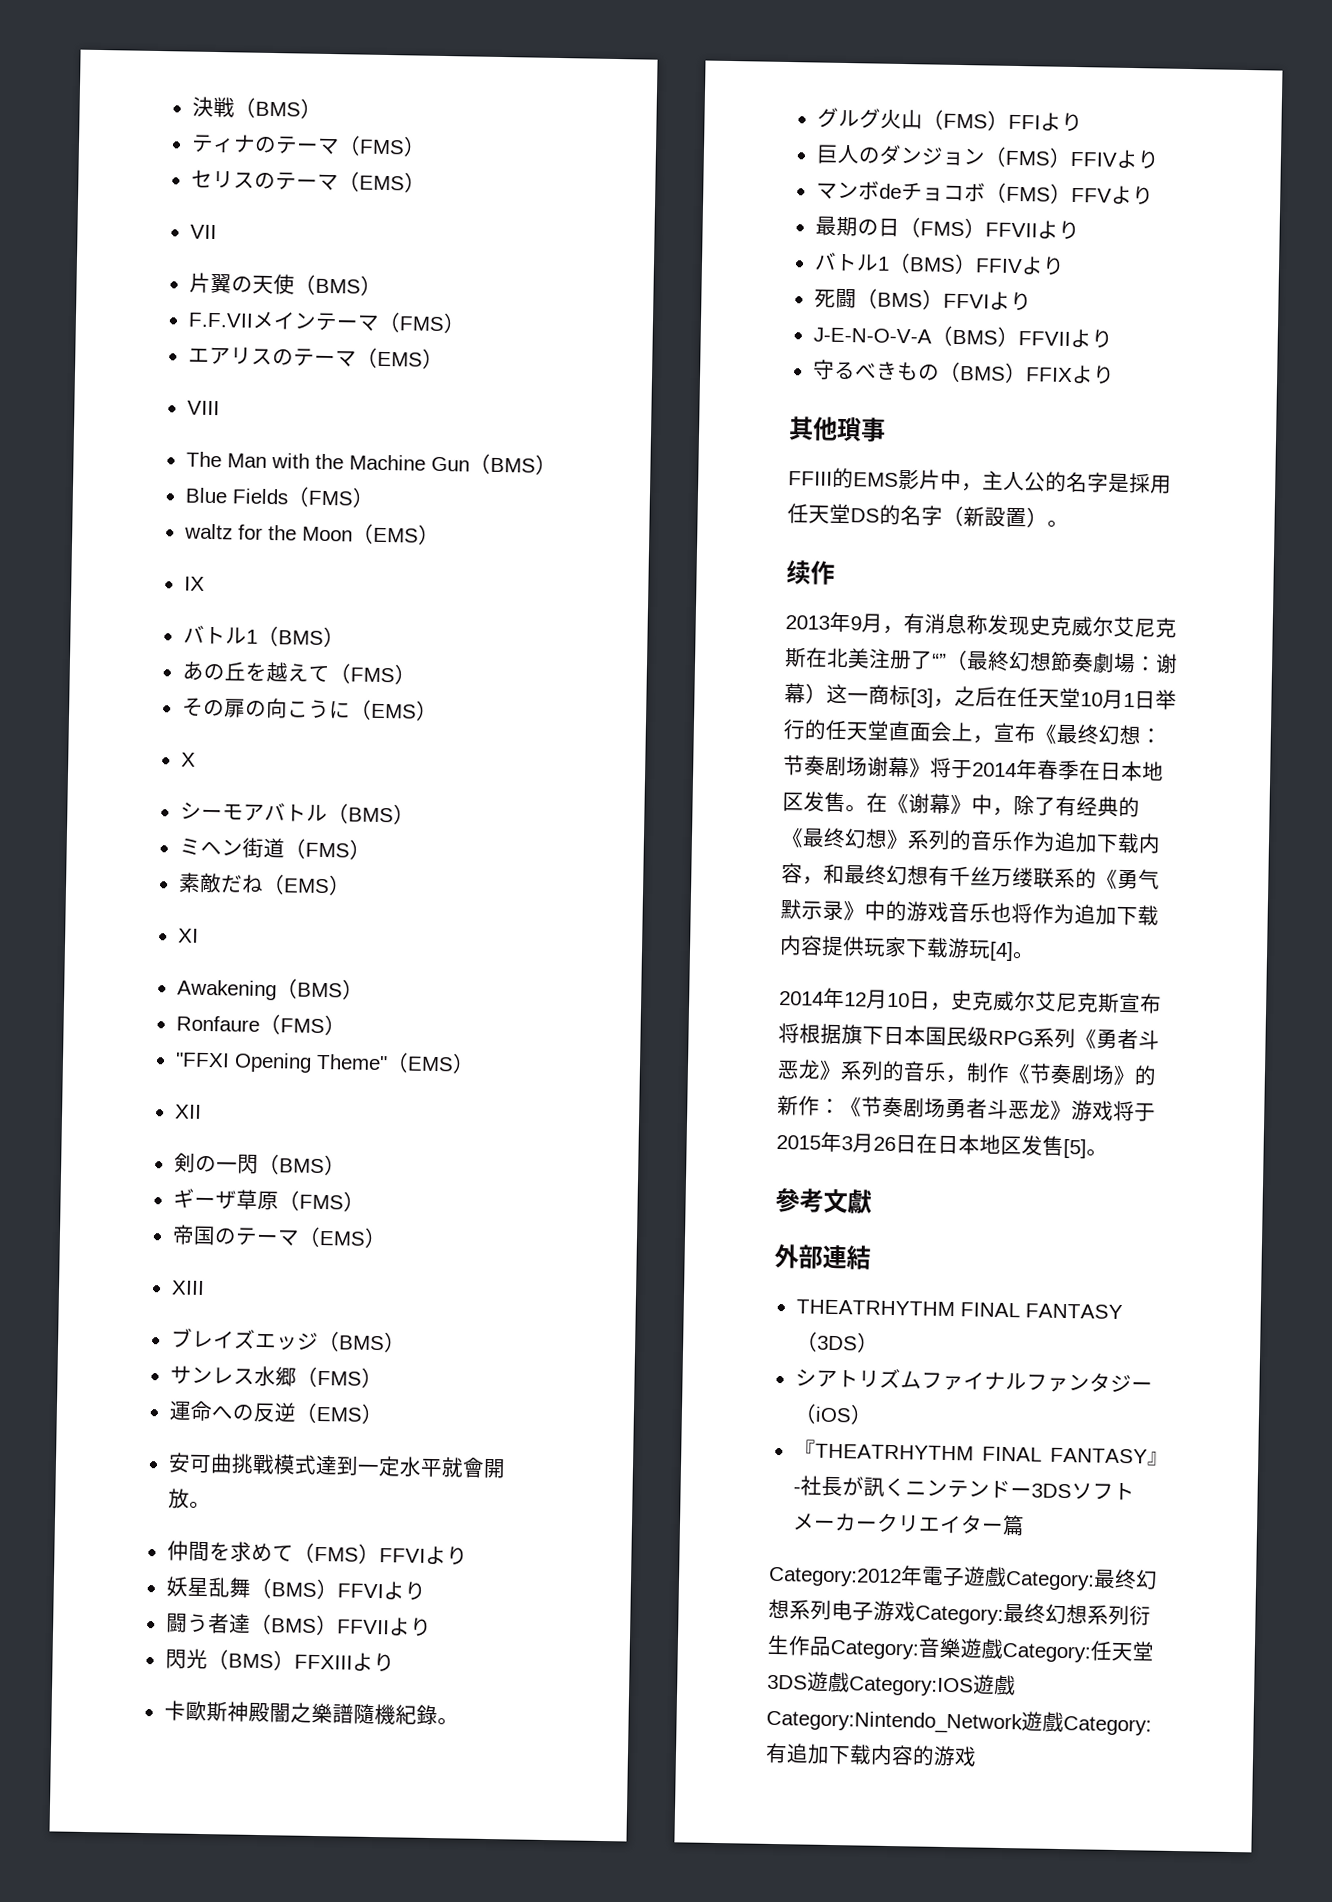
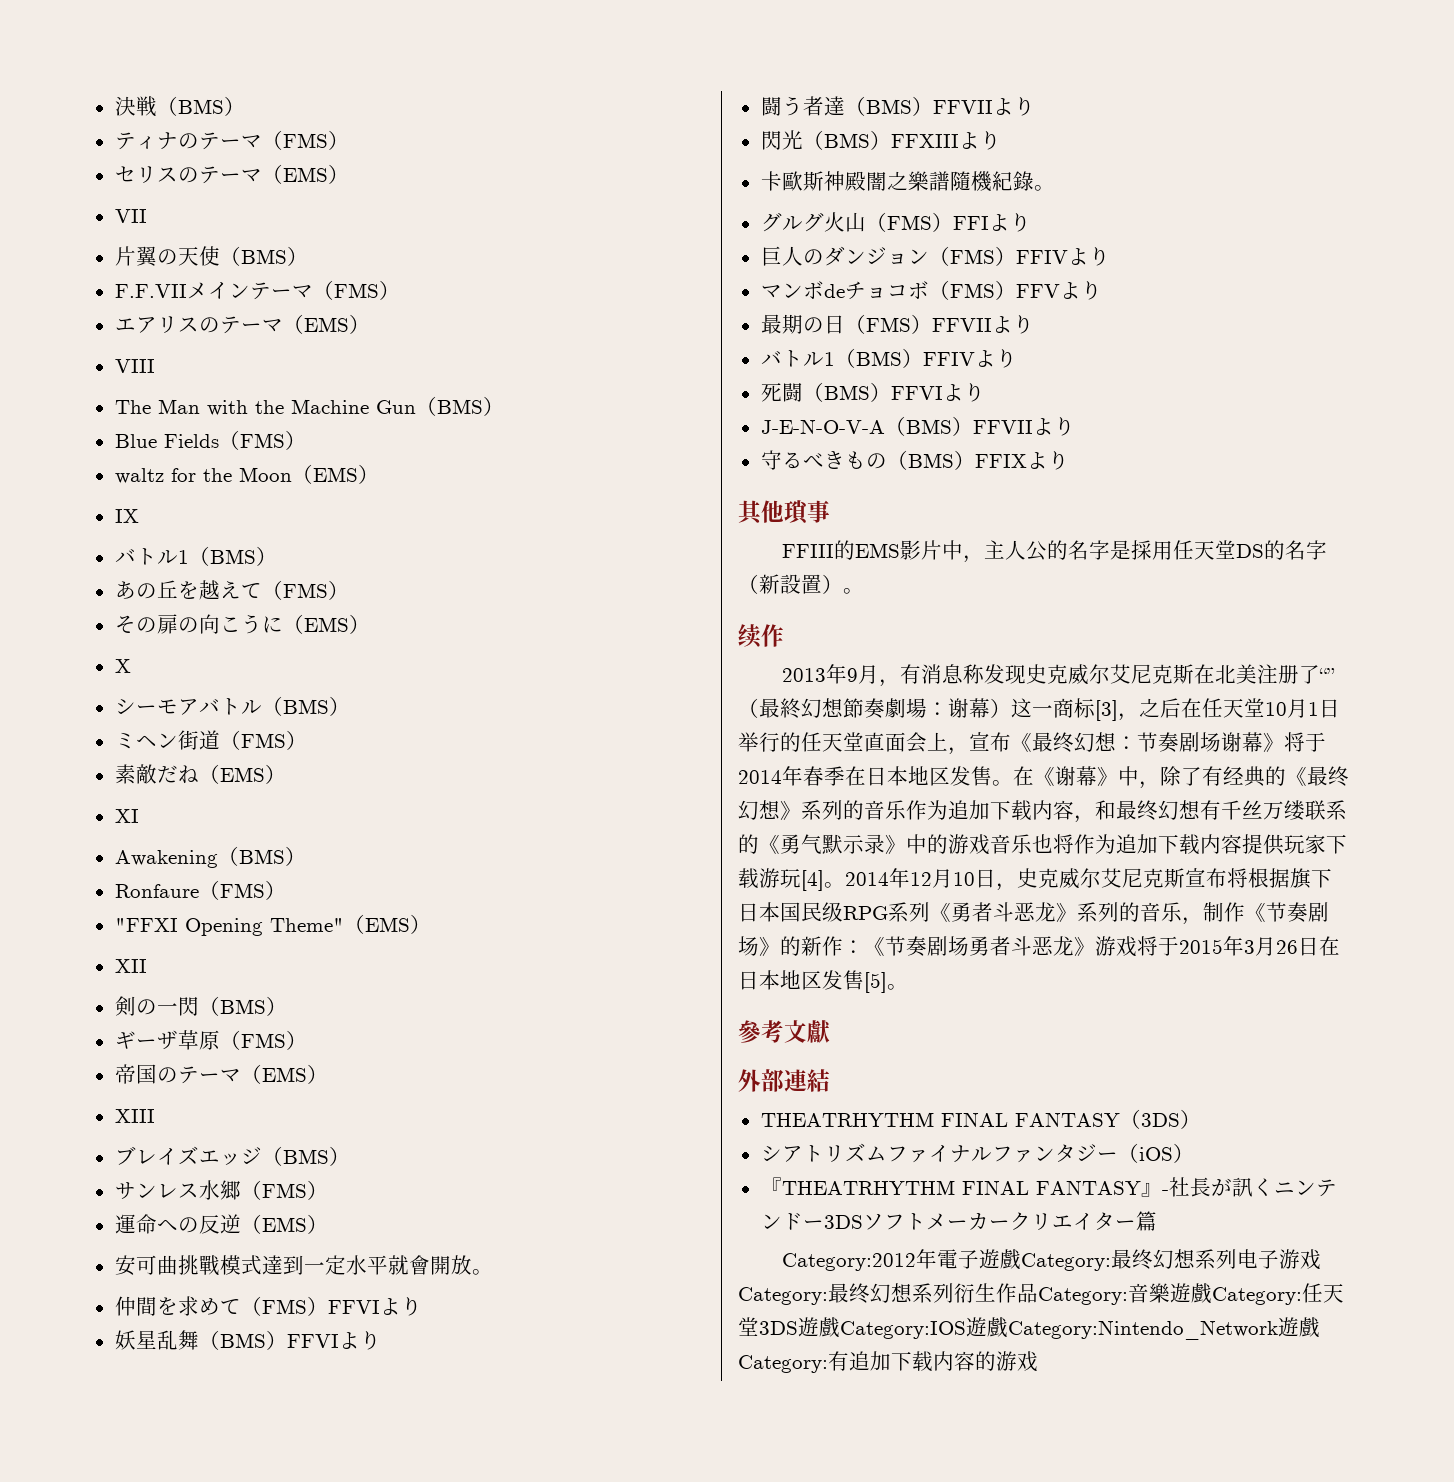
(1035, 955) // -> (845, 885) none

